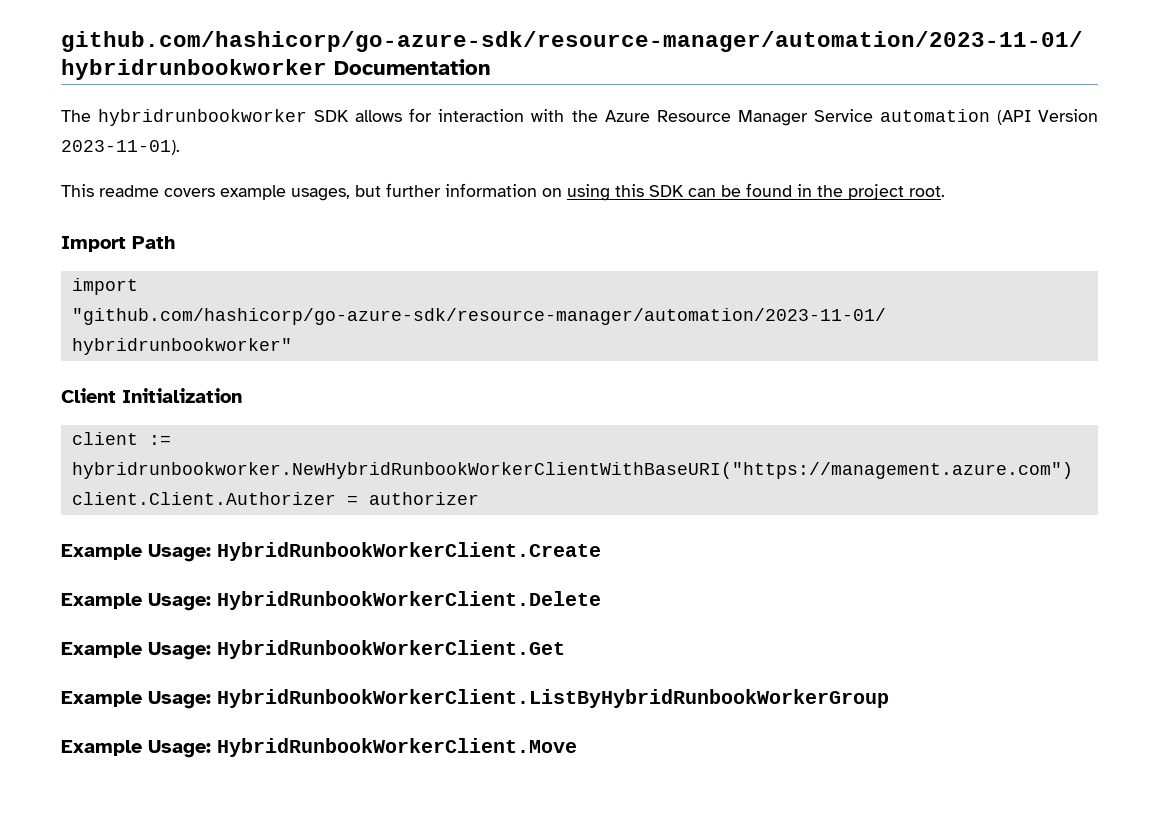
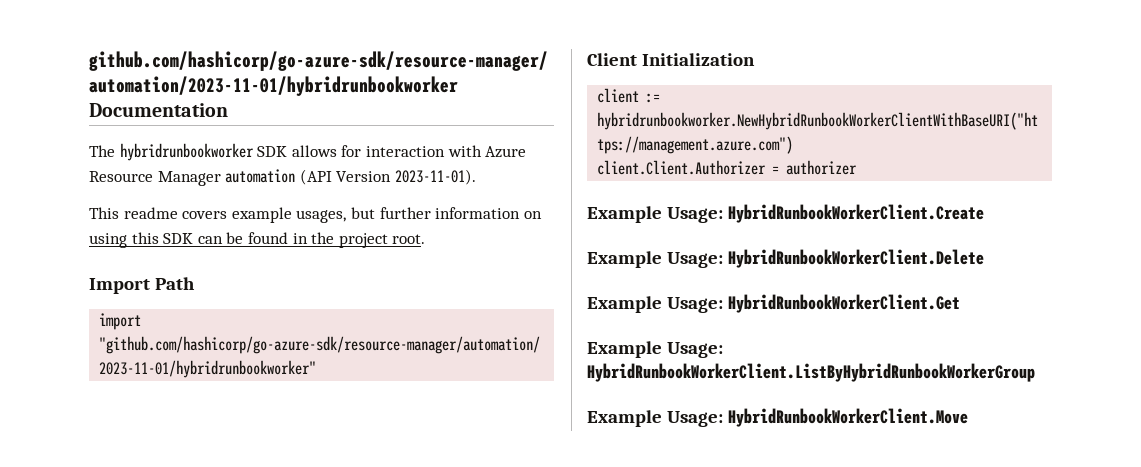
[571,110,598,122] the -> (482, 151) none
[813,109,873,122] Service -> (221, 178) none

